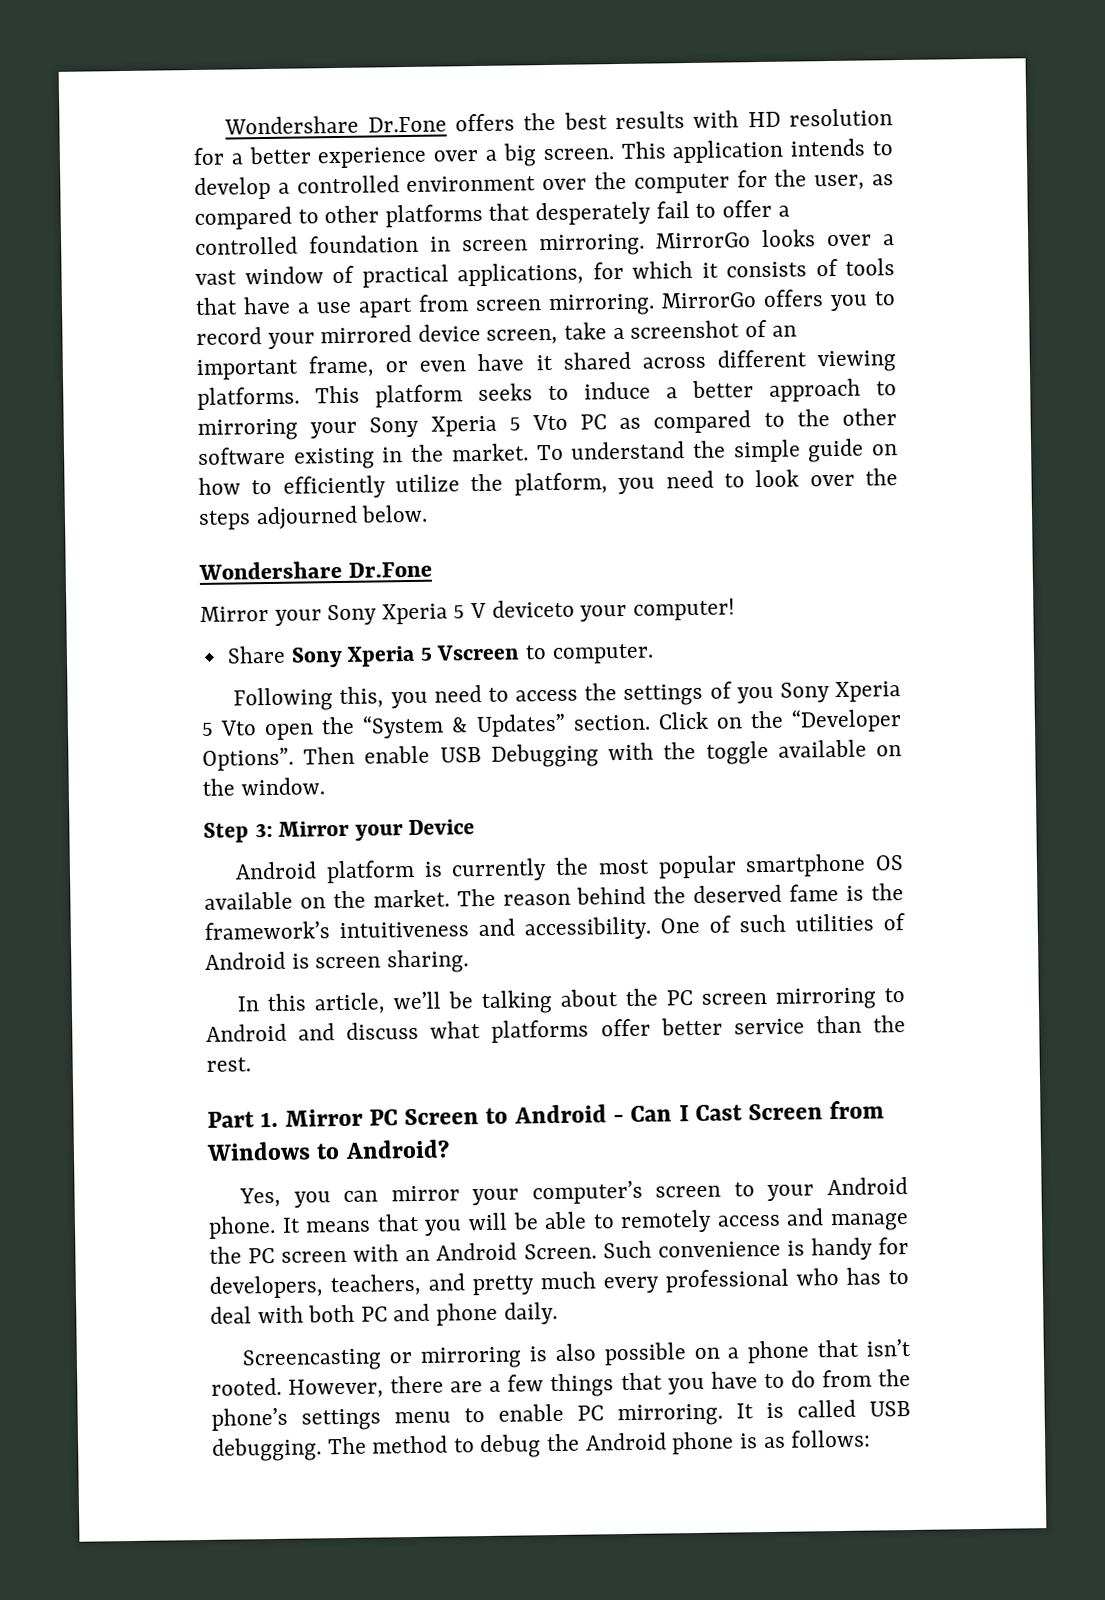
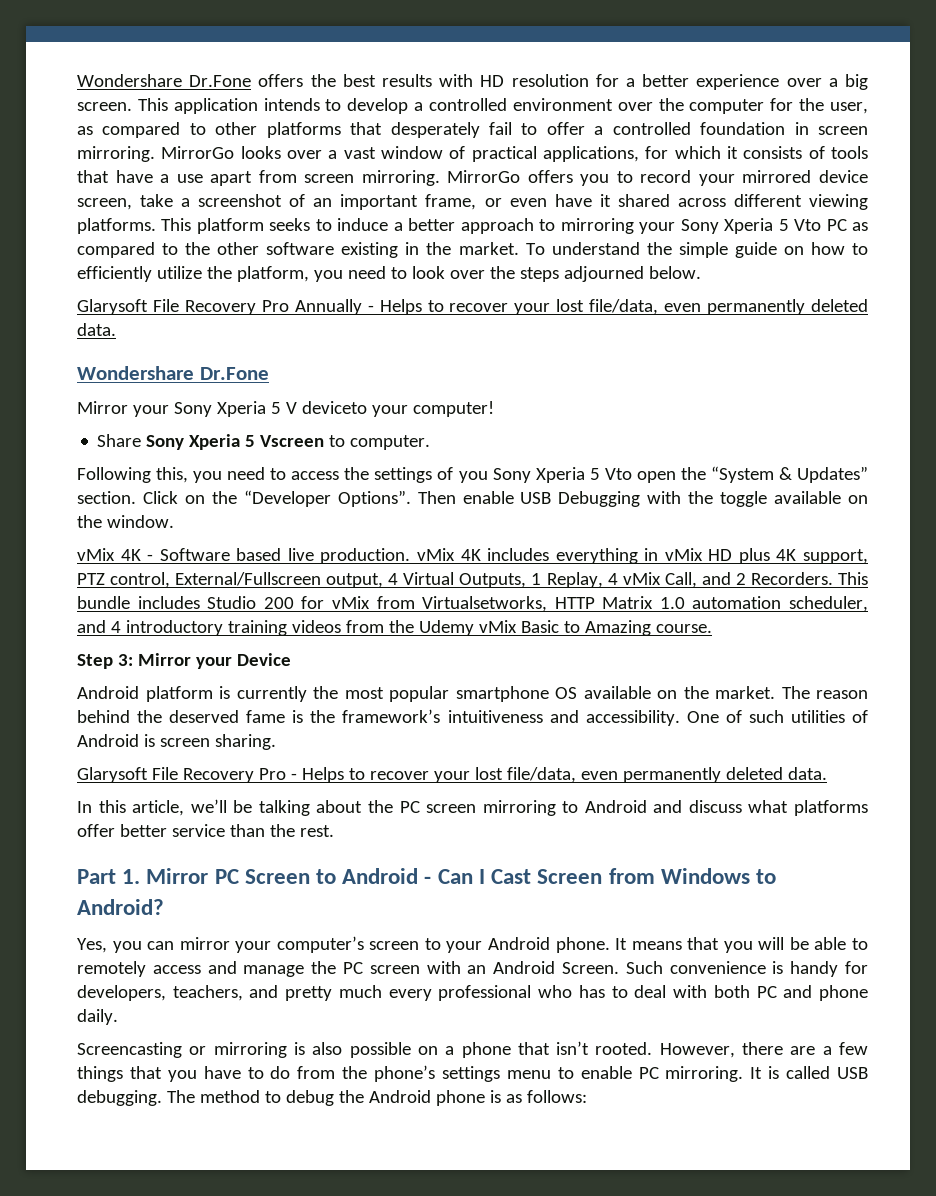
(429, 513) none -> [77,299,869,315] [77,323,116,336] // Glarysoft File Recovery Pro Annually - Helps to recover your lost file/data, even permanently deleted data.
(325, 786) none -> [77,548,868,564] [77,572,869,588] [77,596,868,612] [77,620,712,636] // vMix 4K - Software based live production. vMix 4K includes everything in vMix HD plus 4K support, PTZ control, External/Fullscreen output, 4 Virtual Outputs, 1 Replay, 4 vMix Call, and 2 Recorders. This bundle includes Studio 200 for vMix from Virtualsetworks, HTTP Matrix 1.0 automation scheduler, and 4 introductory training videos from the Udemy vMix Basic to Amazing course.
(469, 961) none -> [77,767,827,783] // Glarysoft File Recovery Pro - Helps to recover your lost file/data, even permanently deleted data.

